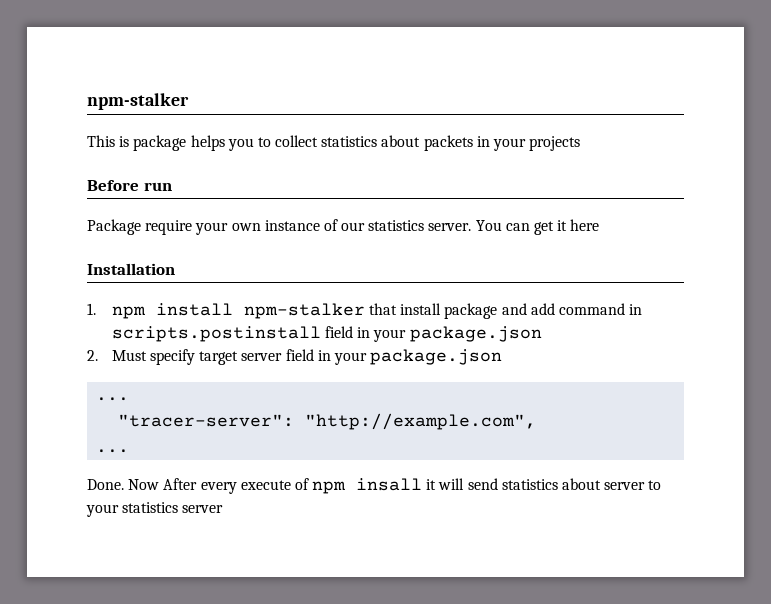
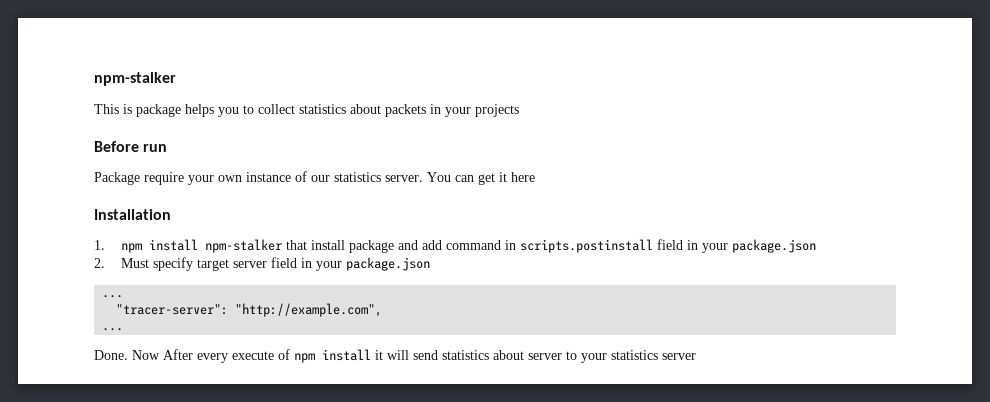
[356,478,423,491] insall -> [322,349,371,361] install

